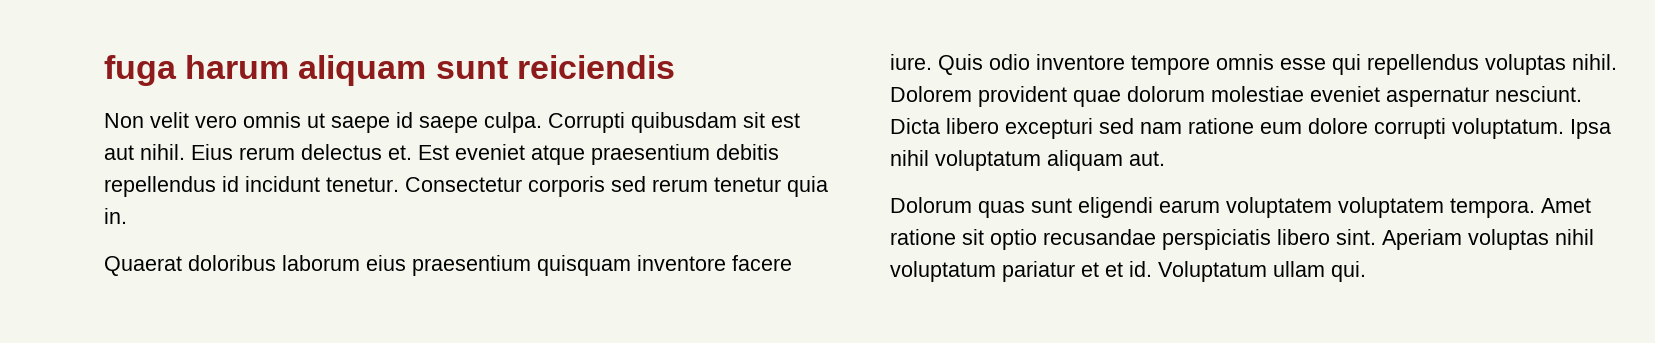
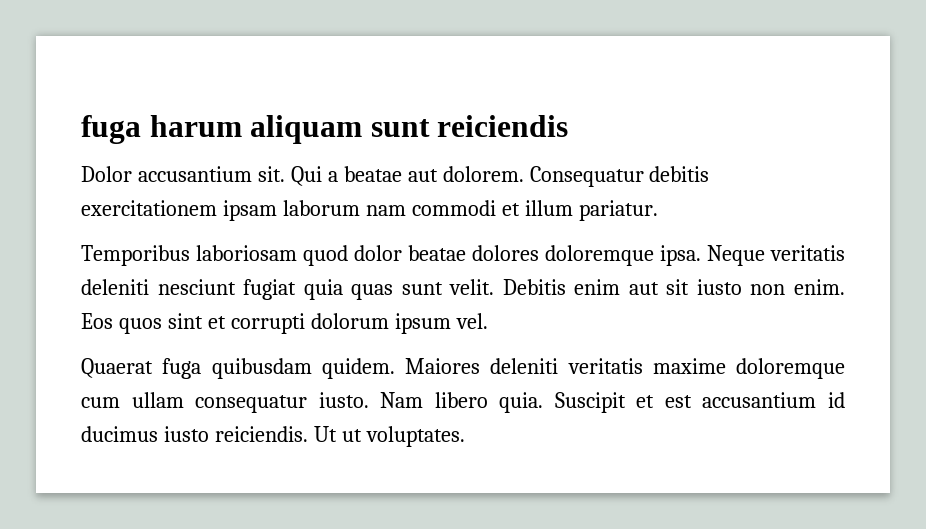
[104,112,800,133] [104,144,779,165] [104,176,828,197] [104,208,127,224] [104,255,792,276] [890,54,1617,75] [890,86,1582,107] [890,118,1611,139] [890,150,1165,171] [890,197,1591,218] [890,229,1594,250] [890,261,1366,282] Non velit vero omnis ut saepe id saepe culpa. Corrupti quibusdam sit est aut nihil. Eius rerum delectus et. Est eveniet atque praesentium debitis repellendus id incidunt tenetur. Consectetur corporis sed rerum tenetur quia in. // Quaerat doloribus laborum eius praesentium quisquam inventore facere iure. Quis odio inventore tempore omnis esse qui repellendus voluptas nihil. Dolorem provident quae dolorum molestiae eveniet aspernatur nesciunt. Dicta libero excepturi sed nam ratione eum dolore corrupti voluptatum. Ipsa nihil voluptatum aliquam aut. // Dolorum quas sunt eligendi earum voluptatem voluptatem tempora. Amet ratione sit optio recusandae perspiciatis libero sint. Aperiam voluptas nihil voluptatum pariatur et et id. Voluptatum ullam qui. -> [81,166,710,187] [81,200,658,221] [81,245,845,266] [81,279,846,300] [81,313,488,334] [81,358,845,379] [81,392,845,413] [81,426,465,447] Dolor accusantium sit. Qui a beatae aut dolorem. Consequatur debitis exercitationem ipsam laborum nam commodi et illum pariatur. // Temporibus laboriosam quod dolor beatae dolores doloremque ipsa. Neque veritatis deleniti nesciunt fugiat quia quas sunt velit. Debitis enim aut sit iusto non enim. Eos quos sint et corrupti dolorum ipsum vel. // Quaerat fuga quibusdam quidem. Maiores deleniti veritatis maxime doloremque cum ullam consequatur iusto. Nam libero quia. Suscipit et est accusantium id ducimus iusto reiciendis. Ut ut voluptates.

